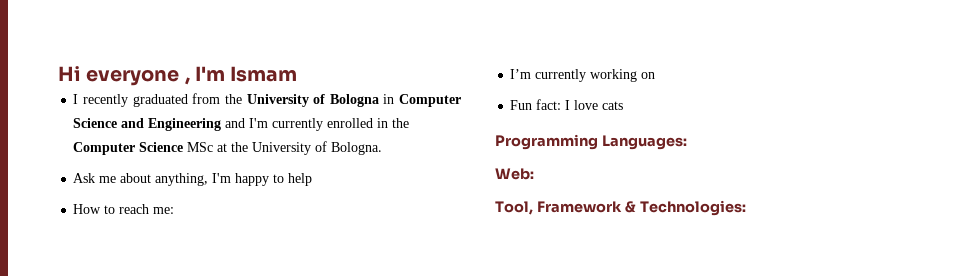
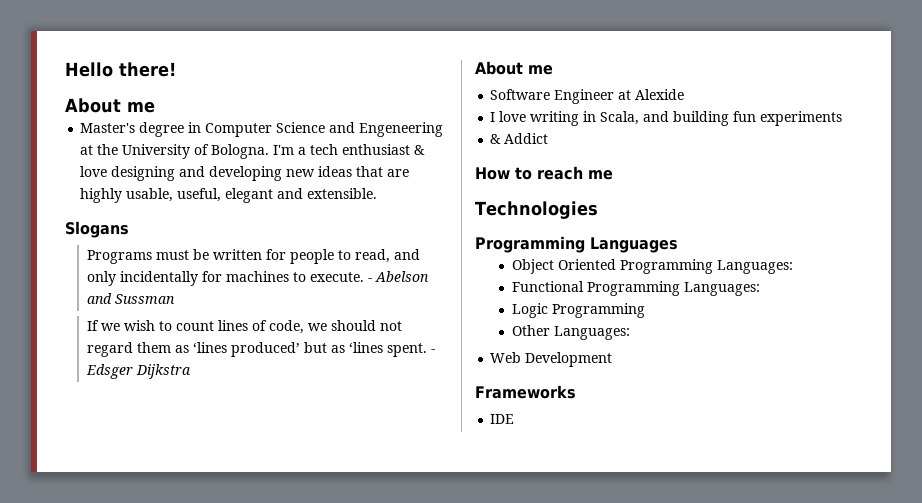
[58,66,298,86] [73,93,461,107] [73,118,410,131] [73,142,214,155] Hi everyone , I'm Ismam // I recently graduated from the University of Bologna in Computer Science and Engineering and I'm currently enrolled in the Computer Science MSc -> [65,62,176,77] [65,98,155,113] [80,122,444,137] Hello there! // About me // Master's degree in Computer Science and Engeneering
[73,173,313,186] [73,204,175,214] [510,69,656,82] [510,99,624,110] [495,134,687,150] [495,168,534,180] [495,200,746,216] // Ask me about anything, I'm happy to help // How to reach me: // I’m currently working on // Fun fact: I love cats // Programming Languages: // Web: // Tool, Framework & Technologies: -> [273,144,426,155] [80,166,410,181] [80,188,378,203] [65,221,129,238] [86,249,420,264] [86,271,429,286] [86,293,175,304] [86,320,402,334] [86,342,436,357] [85,364,191,379] [475,61,553,75] [490,89,685,104] [490,111,843,126] [490,133,549,144] [475,166,613,180] [475,201,598,219] [475,236,678,253] [511,259,793,274] [511,281,760,296] [511,303,645,318] [511,325,630,340] [490,352,613,367] [475,385,576,399] [490,414,515,424] I'm a tech enthusiast & love designing and developing new ideas that are highly usable, useful, elegant and extensible. // Slogans // Programs must be written for people to read, and only incidentally for machines to execute. - Abelson and Sussman // If we wish to count lines of code, we should not regard them as ‘lines produced’ but as ‘lines spent. - Edsger Dijkstra // About me // Software Engineer at Alexide // I love writing in Scala, and building fun experiments // & Addict // How to reach me // Technologies // Programming Languages // Object Oriented Programming Languages: // Functional Programming Languages: // Logic Programming // Other Languages: // Web Development // Frameworks // IDE

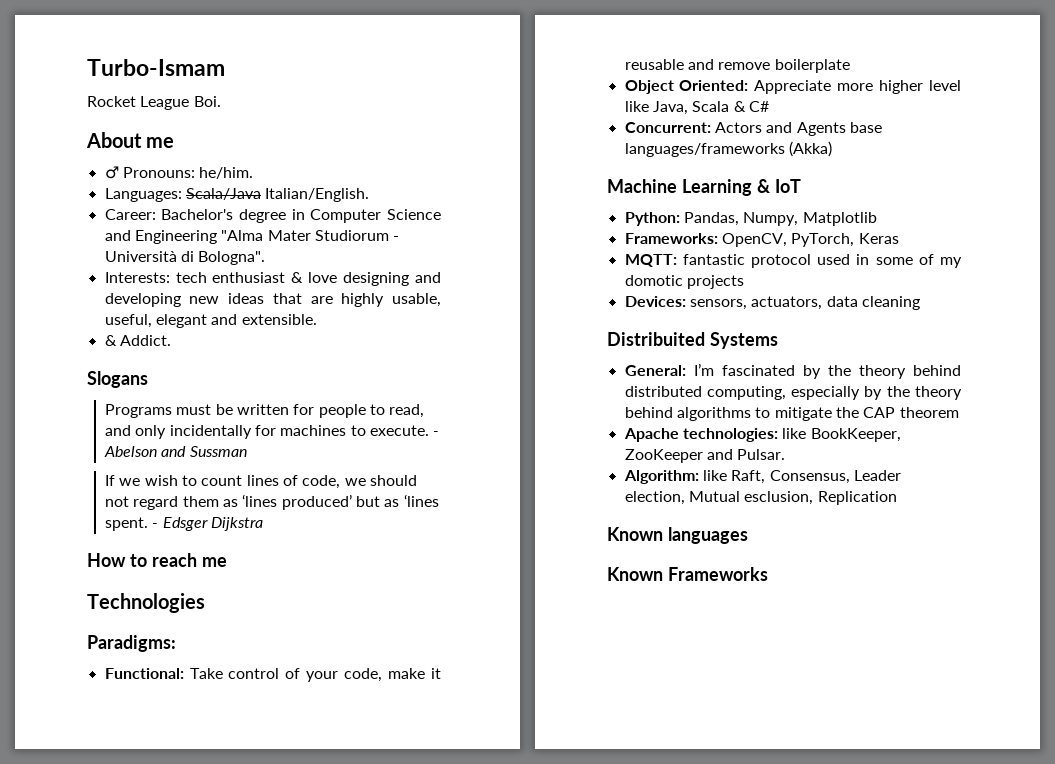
[65,62,176,77] [65,98,155,113] [80,123,136,133] Hello there! // About me // Master's -> [87,59,225,76] [87,96,221,110] [86,132,175,148] [104,166,254,179] [104,188,370,202] [104,209,234,220] Turbo-Ismam // Rocket League Boi. // About me // ♂ Pronouns: he/him. // Languages: Scala/Java Italian/English. // Career: Bachelor's
[359,122,444,137] [80,144,307,159] Engeneering at the University of Bologna. I'm a -> [134,230,400,244] [104,251,266,265] [104,272,170,283] Engineering "Alma Mater Studiorum - Università di Bologna". // Interests:
(378, 193) none -> [104,335,171,346] // & Addict.
[475,61,553,75] [490,89,685,104] [490,111,843,126] [490,133,549,144] // About me // Software Engineer at Alexide // I love writing in Scala, and building fun experiments // & Addict -> (264, 524) none
[475,236,678,253] [511,259,793,274] [511,281,760,296] [511,303,645,318] [511,325,630,340] [490,352,613,367] Programming Languages // Object Oriented Programming Languages: // Functional Programming Languages: // Logic Programming // Other Languages: // Web Development // -> [87,635,176,652] [104,668,441,682] [624,59,850,73] [624,80,961,94] [624,101,769,115] [624,122,882,136] [624,141,832,157] [607,179,801,196] [624,212,877,226] [624,233,899,247] [624,254,962,268] [624,275,744,289] [624,296,920,310] [607,332,778,349] [624,363,961,379] [624,386,962,400] [624,407,959,421] [623,428,901,442] [624,449,786,463] [623,470,901,484] [624,491,897,505] [607,527,748,544] [607,567,663,581] Paradigms: // Functional: Take control of your code, make it reusable and remove boilerplate // Object Oriented: Appreciate more higher level like Java, Scala & C# // Concurrent: Actors and Agents base languages/frameworks (Akka) // Machine Learning & IoT // Python: Pandas, Numpy, Matplotlib // Frameworks: OpenCV, PyTorch, Keras // MQTT: fantastic protocol used in some of my domotic projects // Devices: sensors, actuators, data cleaning // Distribuited Systems // General: I’m fascinated by the theory behind distributed computing, especially by the theory behind algorithms to mitigate the CAP theorem // Apache technologies: like BookKeeper, ZooKeeper and Pulsar. // Algorithm: like Raft, Consensus, Leader election, Mutual esclusion, Replication // Known languages // Known
[490,414,515,424] // IDE -> (768, 574) none

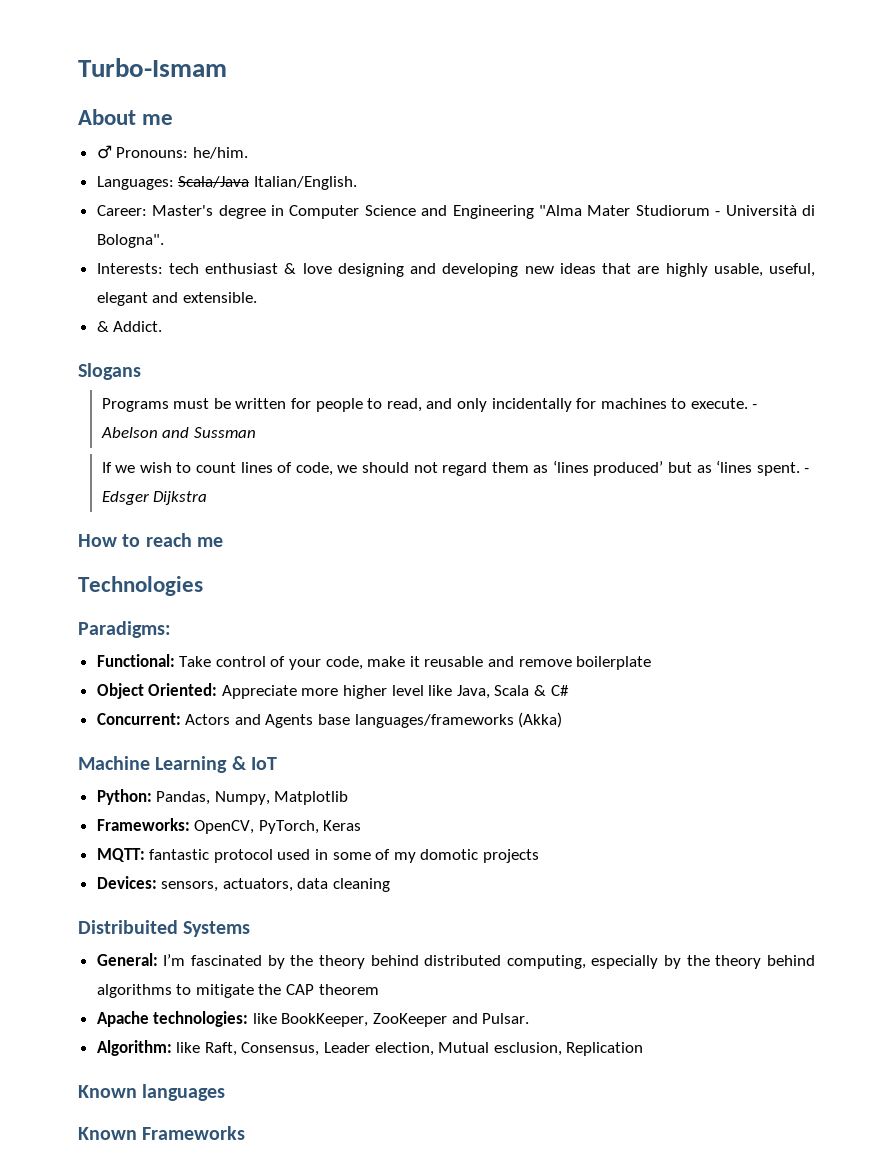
[87,96,221,110] // Rocket League Boi. -> (227, 67) none
[161,209,234,220] Bachelor's -> [152,205,214,216] Master's

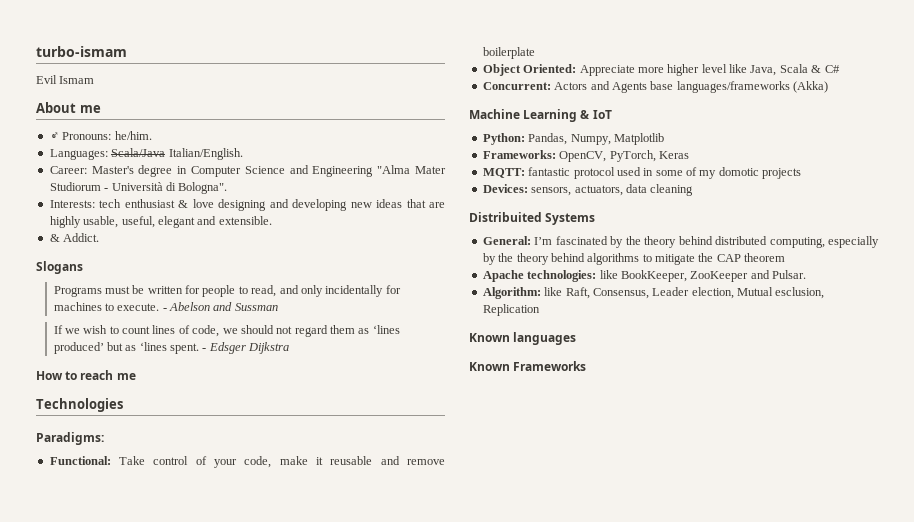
[78,58,227,77] Turbo-Ismam -> [36,46,127,57] [36,75,95,84] turbo-ismam // Evil Ismam

